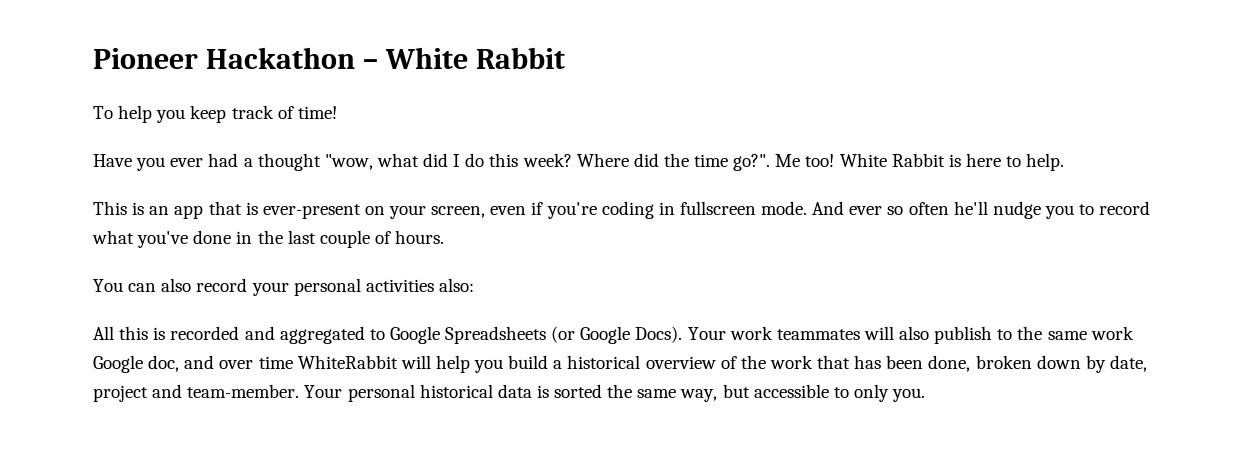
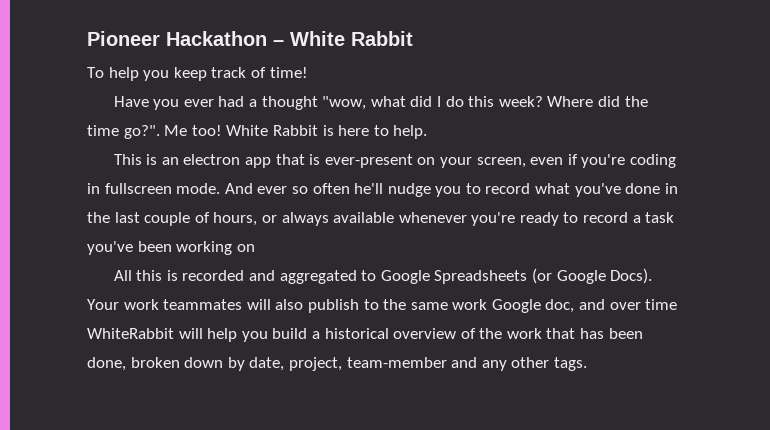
(170, 210) none -> [183,154,241,165] electron
[395,230,445,244] [93,278,474,296] hours. // You can also record your personal activities also: -> [213,212,675,226] [87,241,255,255] hours, or always available whenever you're ready to record a task you've been working on
[93,384,926,402] project and team-member. Your personal historical data is sorted the same way, but accessible to only you. -> [288,357,587,371] project, team-member and any other tags.

